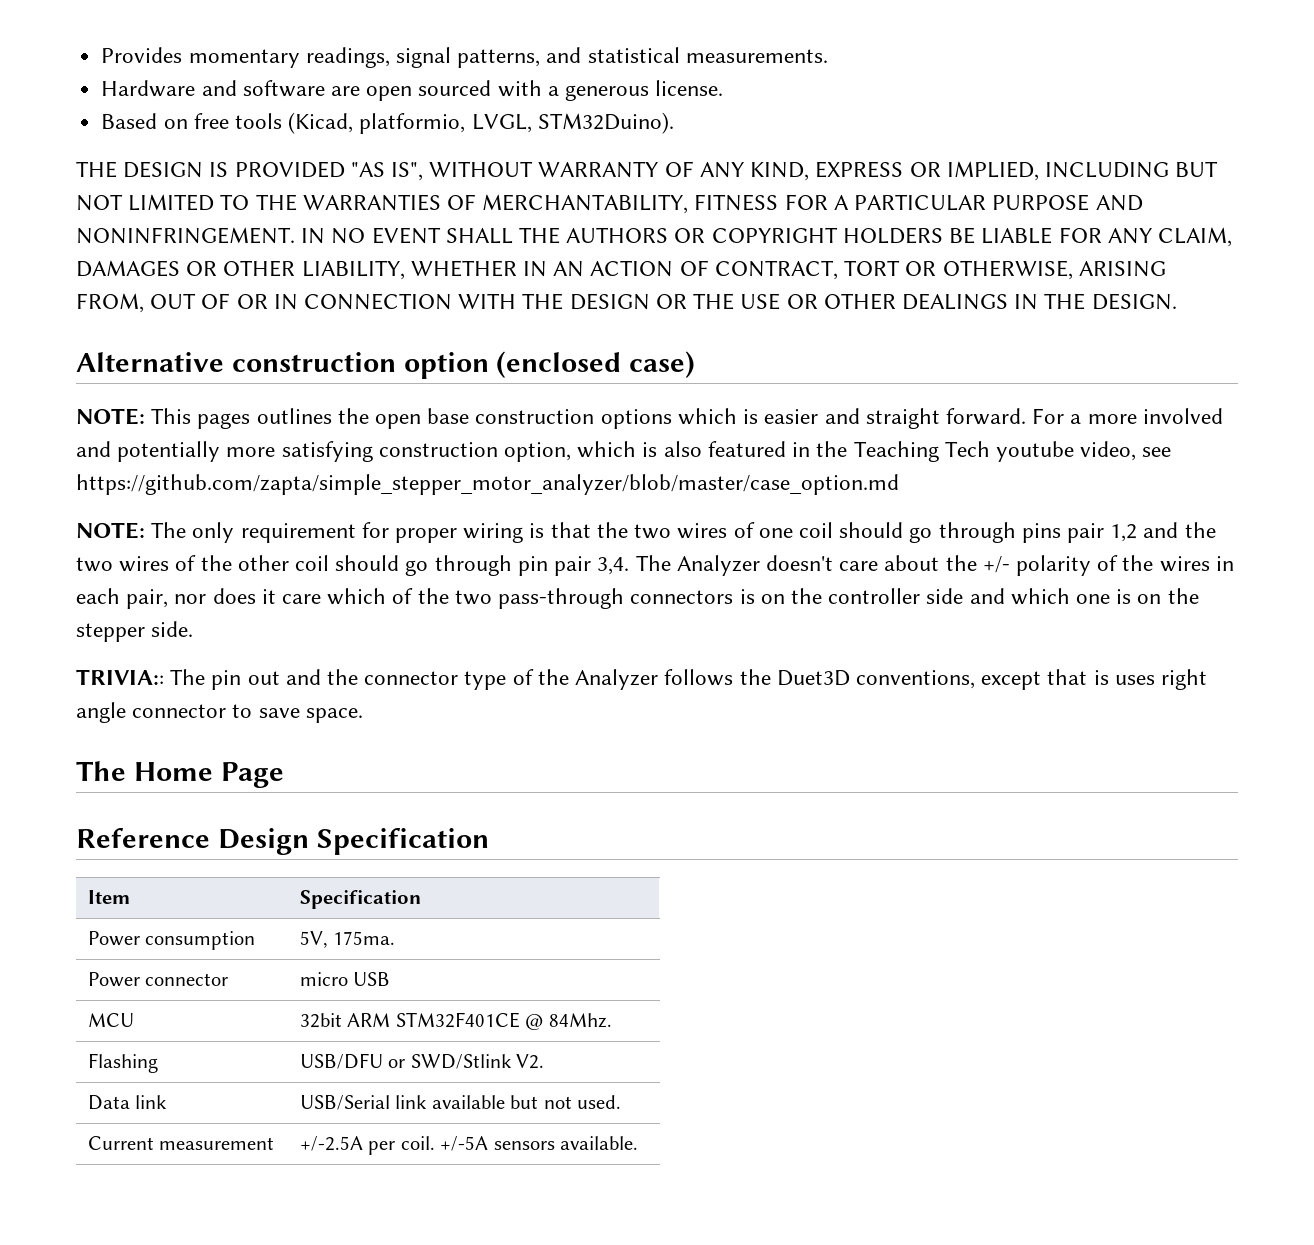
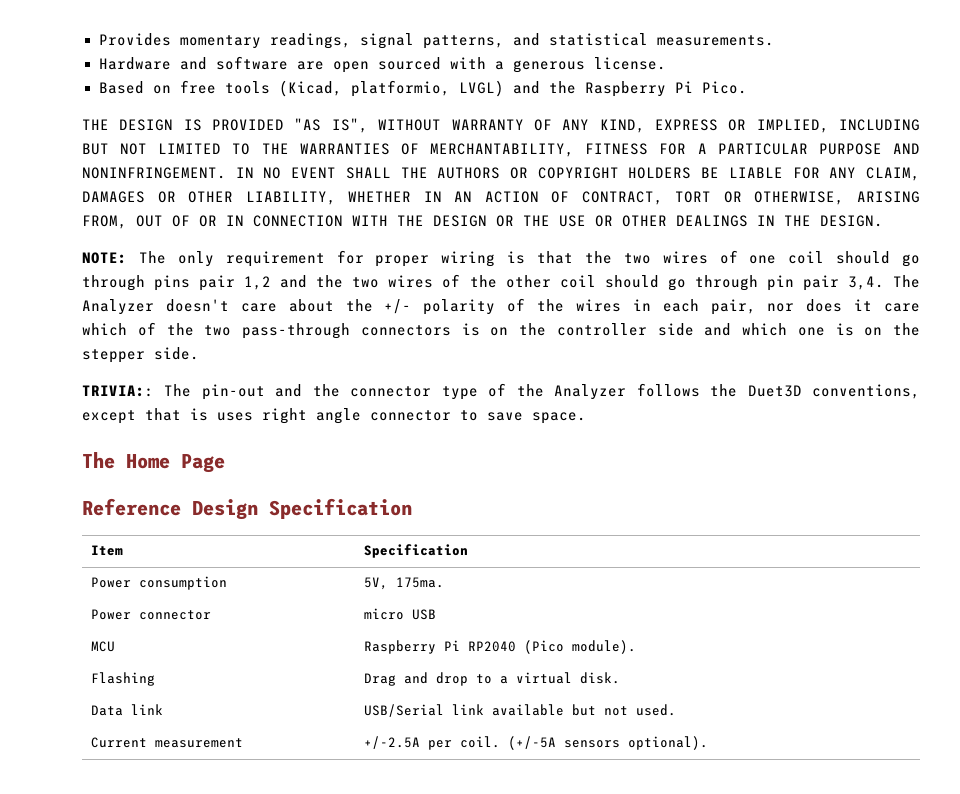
[471,112,674,134] LVGL, STM32Duino). -> [458,80,747,97] LVGL) and the Raspberry Pi Pico.
[76,351,696,379] [76,408,1223,429] [76,441,1172,462] [76,474,899,495] // Alternative construction option (enclosed case) // NOTE: This pages outlines the open base construction options which is easier and straight forward. For a more involved and potentially more satisfying construction option, which is also featured in the Teaching Tech youtube video, see https://github.com/zapta/simple_stepper_motor_analyzer/blob/master/case_option.md -> (883, 221) none
[211,670,280,690] pin out -> [201,384,265,400] pin-out
[299,1012,612,1030] [87,1053,158,1073] [299,1053,545,1069] 32bit ARM STM32F401CE @ 84Mhz. // Flashing | USB/DFU or SWD/Stlink V2. -> [364,640,637,654] [91,672,156,686] [364,672,621,686] Raspberry Pi RP2040 (Pico module). // Flashing | Drag and drop to a virtual disk.
[440,1136,639,1151] +/-5A sensors available. -> [508,736,709,750] (+/-5A sensors optional).

